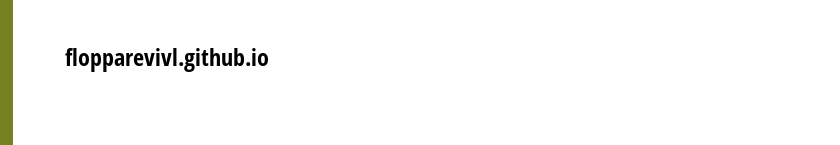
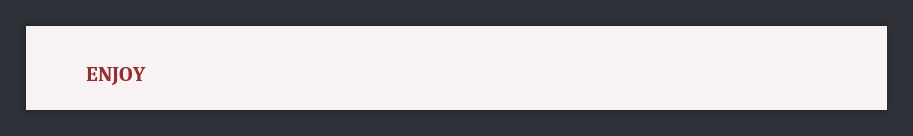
[65,48,269,72] flopparevivl.github.io -> [86,67,146,85] ENJOY

